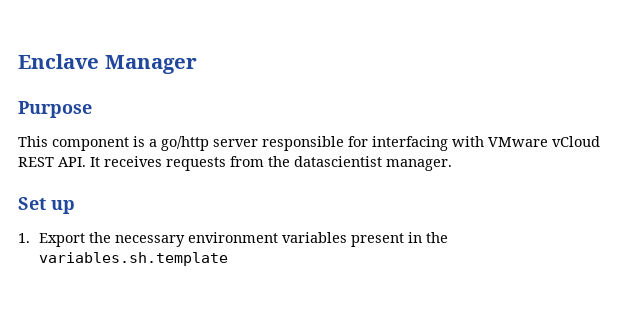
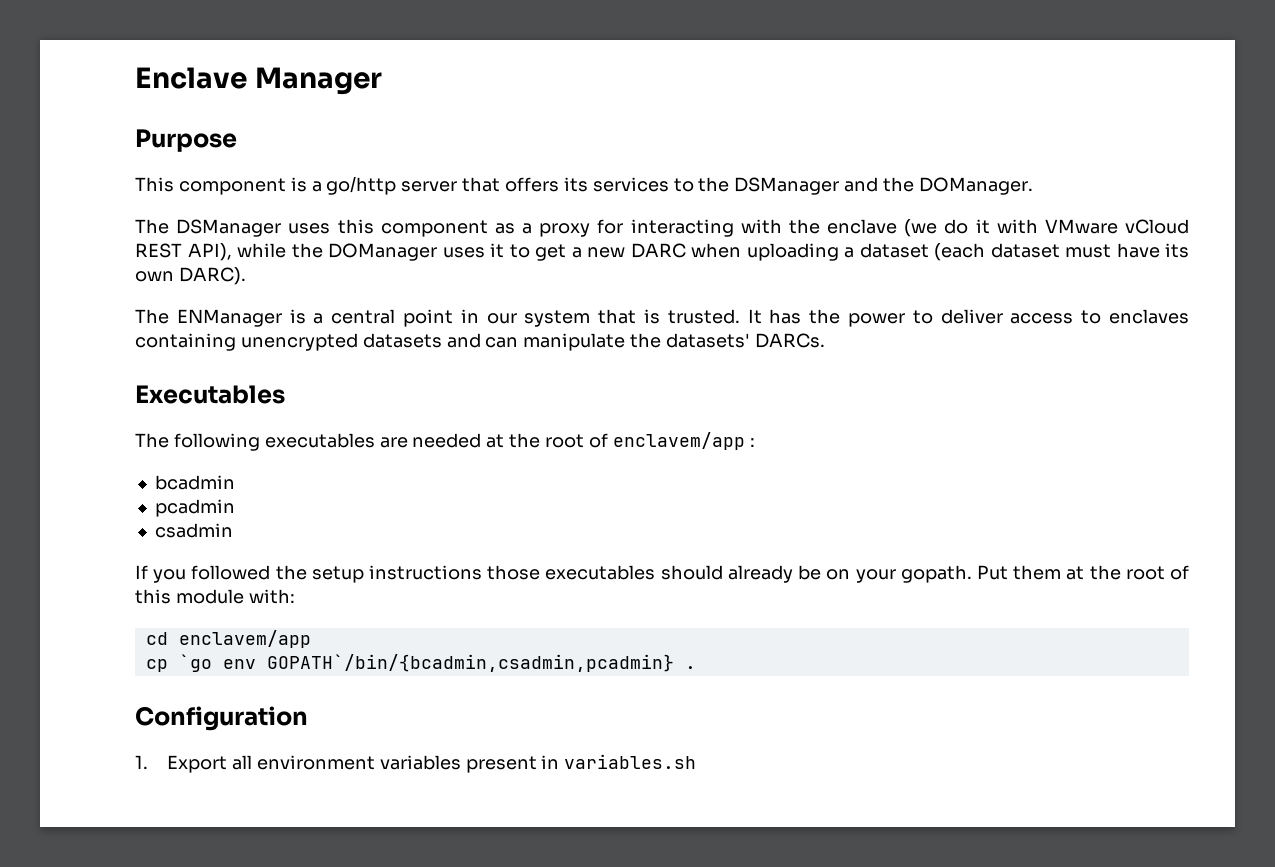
[262,136,600,151] [18,156,452,171] [18,197,75,214] responsible for interfacing with VMware vCloud REST API. It receives requests from the datascientist manager. // Set up -> [462,177,1033,195] [135,219,1189,237] [135,243,1189,261] [135,267,246,285] [135,309,1189,327] [135,333,825,351] [135,385,285,404] [135,432,755,451] [154,475,235,490] [154,499,235,517] [154,523,233,538] [135,565,1189,583] [135,589,295,604] [145,630,311,648] [145,654,696,672] [135,706,308,731] that offers its services to the DSManager and the DOManager. // The DSManager uses this component as a proxy for interacting with the enclave (we do it with VMware vCloud REST API), while the DOManager uses it to get a new DARC when uploading a dataset (each dataset must have its own DARC). // The ENManager is a central point in our system that is trusted. It has the power to deliver access to enclaves containing unencrypted datasets and can manipulate the datasets' DARCs. // Executables // The following executables are needed at the root of enclavem/app : // bcadmin // pcadmin // csadmin // If you followed the setup instructions those executables should already be on your gopath. Put them at the root of this module with: // cd enclavem/app // cp `go env GOPATH`/bin/{bcadmin,csadmin,pcadmin} . // Configuration
[89,232,186,247] the necessary -> [231,755,252,770] all
[426,232,449,243] [39,252,229,266] the variables.sh.template -> [564,754,697,769] variables.sh

